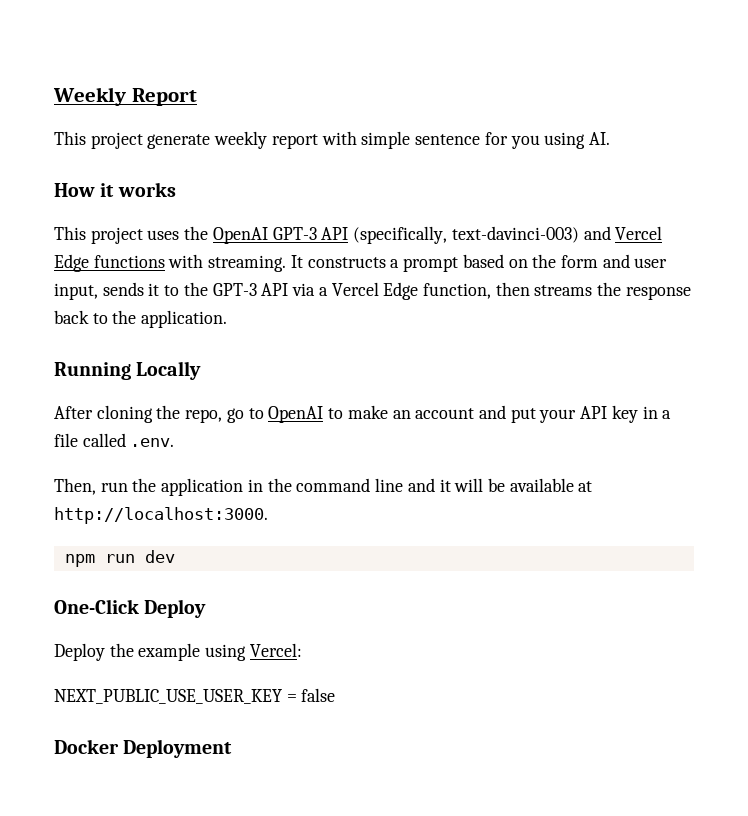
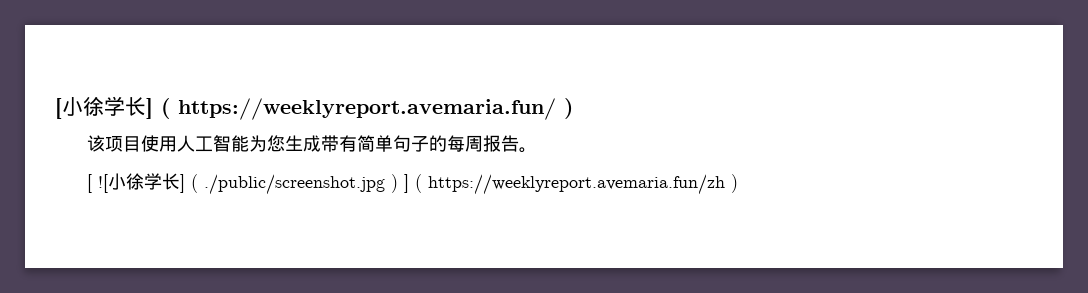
[53,87,197,106] [54,131,610,149] [54,182,176,197] [54,226,663,244] [54,254,668,272] [54,282,691,300] [54,310,228,328] [54,361,202,380] [54,405,672,423] [54,433,175,447] [54,478,593,496] [54,507,268,524] [64,550,175,567] [54,599,207,618] [54,643,302,661] [54,688,336,704] [54,739,233,758] Weekly Report // This project generate weekly report with simple sentence for you using AI. // How it works // This project uses the OpenAI GPT-3 API (specifically, text-davinci-003) and Vercel Edge functions with streaming. It constructs a prompt based on the form and user input, sends it to the GPT-3 API via a Vercel Edge function, then streams the response back to the application. // Running Locally // After cloning the repo, go to OpenAI to make an account and put your API key in a file called .env. // Then, run the application in the command line and it will be available at http://localhost:3000. // npm run dev // One-Click Deploy // Deploy the example using Vercel: // NEXT_PUBLIC_USE_USER_KEY = false // Docker Deployment -> [55,96,573,120] [87,135,538,153] [87,173,739,195] [小徐学长] ( https://weeklyreport.avemaria.fun/ ) // 该项目使用人工智能为您生成带有简单句子的每周报告。 // [ ![小徐学长] ( ./public/screenshot.jpg ) ] ( https://weeklyreport.avemaria.fun/zh )

